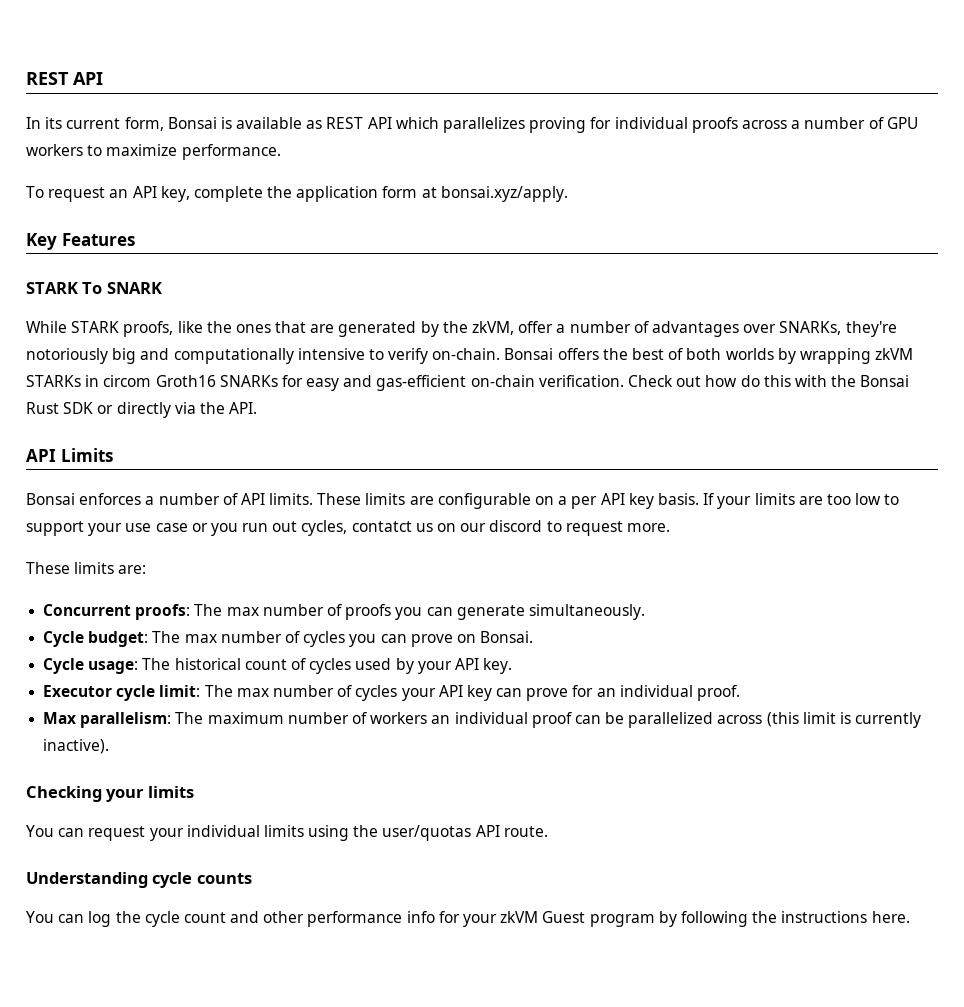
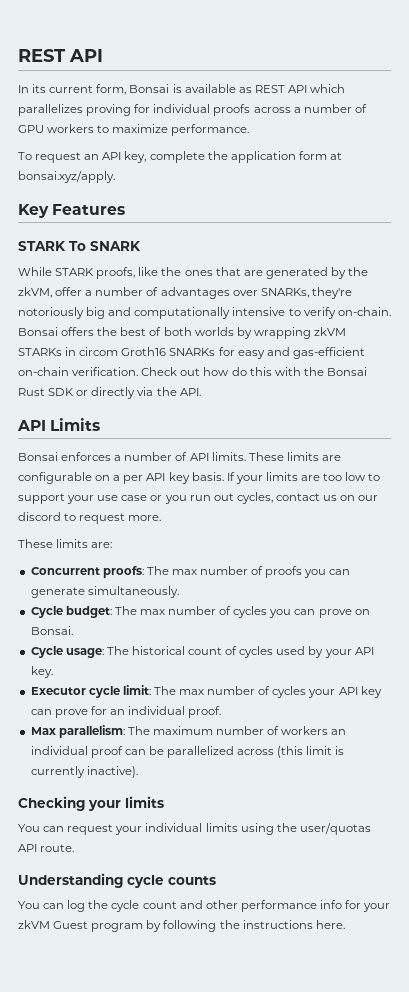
[351,521,412,532] contatct -> [275,493,320,501] contact

